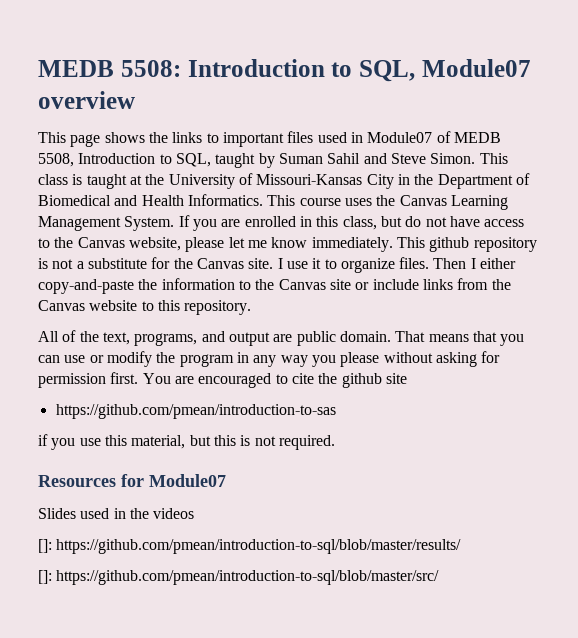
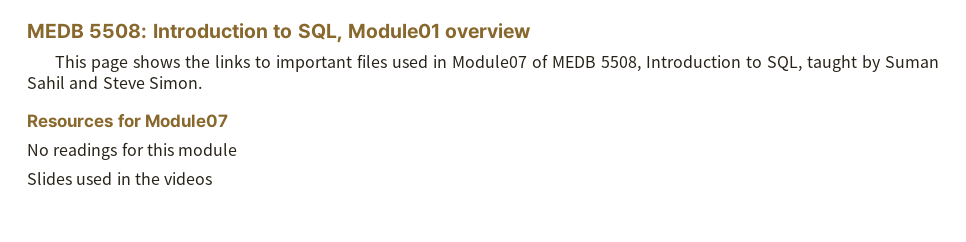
[421,59,531,77] Module07 -> [348,23,440,39] Module01
[479,153,508,164] [38,173,530,189] [38,194,508,210] [38,215,525,231] [38,237,537,252] [38,257,517,273] [38,278,511,294] [38,300,252,315] [38,330,525,346] [38,351,501,367] [38,372,407,388] [55,404,336,419] [38,434,335,450] [38,474,226,487] This class is taught at the University of Missouri-Kansas City in the Department of Biomedical and Health Informatics. This course uses the Canvas Learning Management System. If you are enrolled in this class, but do not have access to the Canvas website, please let me know immediately. This github repository is not a substitute for the Canvas site. I use it to organize files. Then I either copy-and-paste the information to the Canvas site or include links from the Canvas website to this repository. // All of the text, programs, and output are public domain. That means that you can use or modify the program in any way you please without asking for permission first. You are encouraged to cite the github site // https://github.com/pmean/introduction-to-sas // if you use this material, but this is not required. // Resources for Module07 -> [27,114,229,128] [27,142,238,160] // Resources for Module07 // No readings for this module
[38,539,462,554] [38,570,440,585] // []: https://github.com/pmean/introduction-to-sql/blob/master/results/ // []: https://github.com/pmean/introduction-to-sql/blob/master/src/ -> (213, 178) none

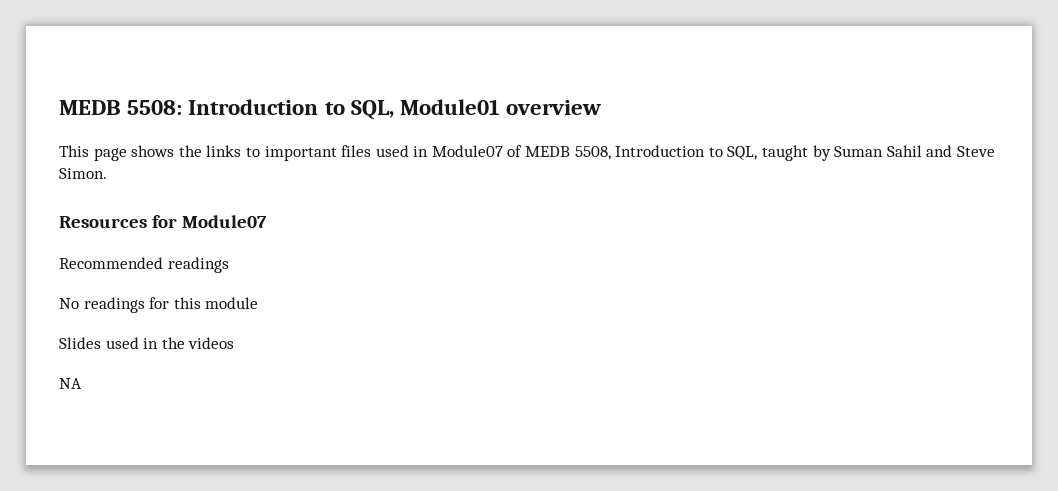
(229, 121) none -> [59,257,229,273] // Recommended readings
(213, 178) none -> [59,378,82,389] // NA

